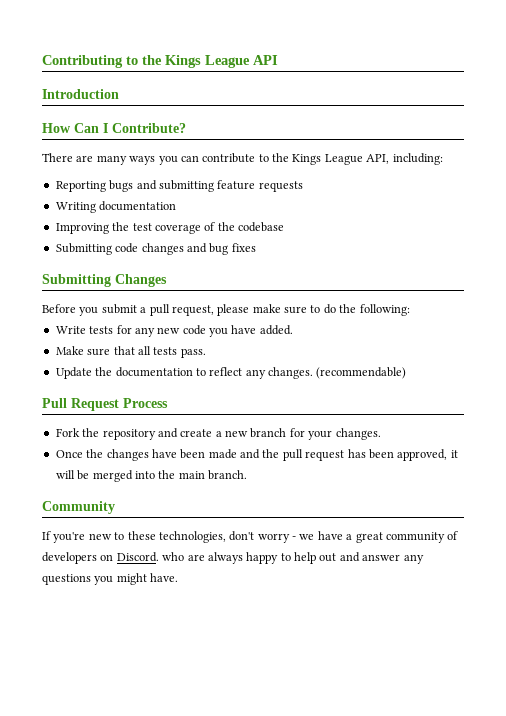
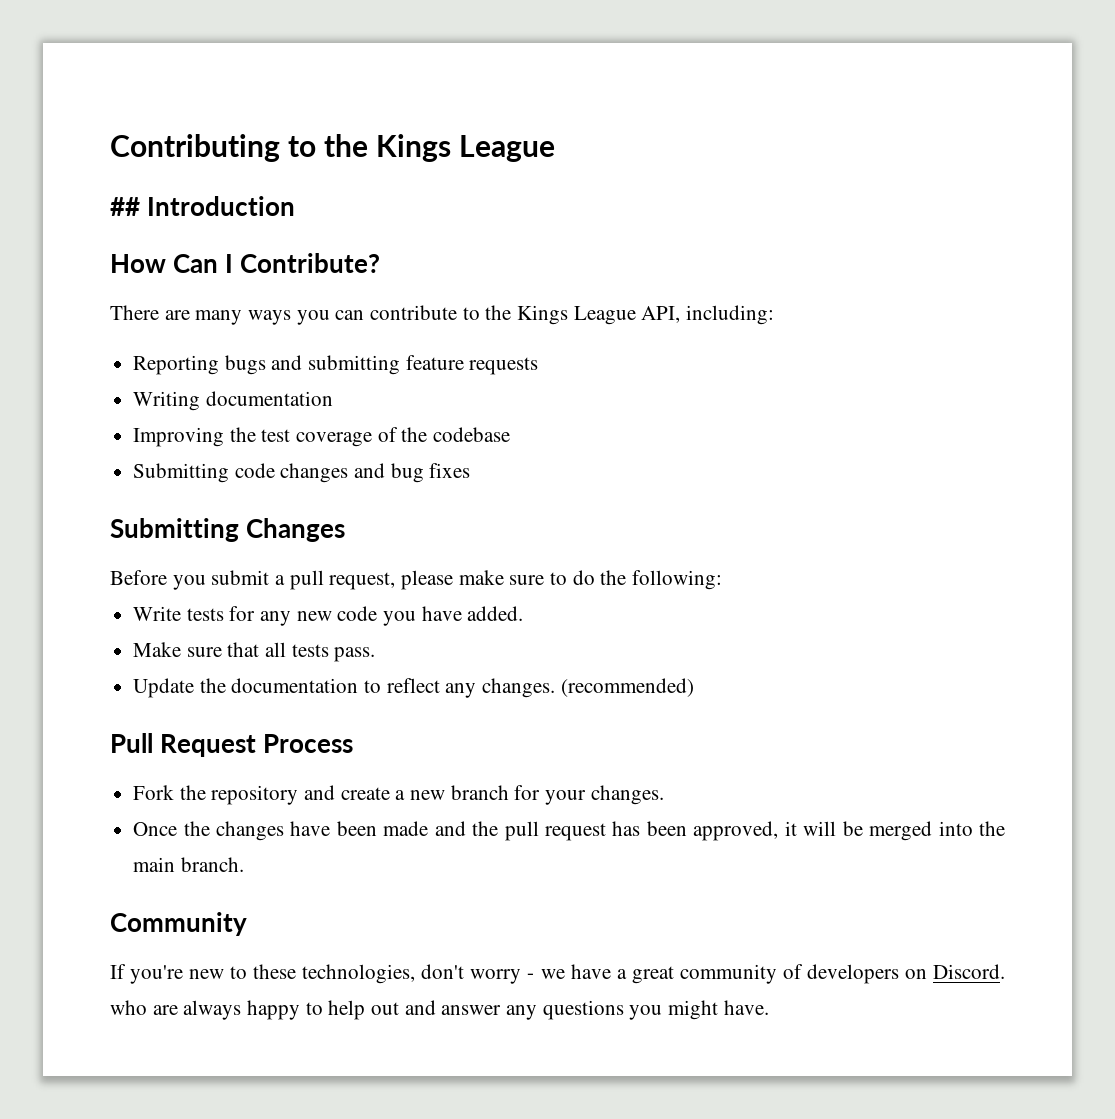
[253,55,278,65] API // -> [110,197,140,216] // ##
[316,367,407,379] (recommendable) -> [560,678,694,697] (recommended)

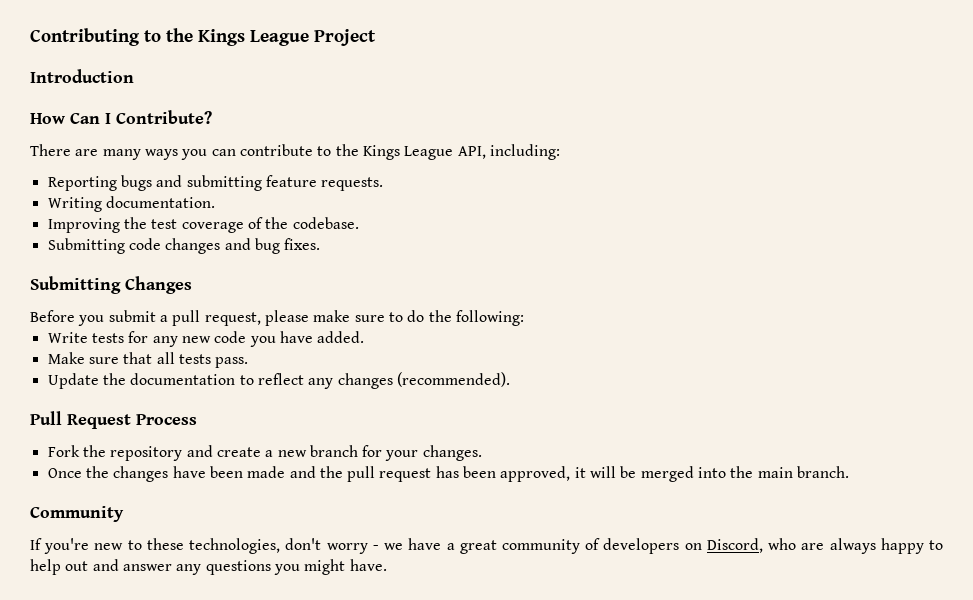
[110,197,140,216] // ## -> [314,29,376,46] Project //
[469,357,539,375] requests -> [321,177,384,191] requests.
[205,391,333,406] documentation -> [105,196,215,208] documentation.
[433,427,511,442] codebase -> [292,217,359,229] codebase.
[429,463,471,478] fixes -> [284,238,321,250] fixes.
[482,678,694,698] changes. (recommended) -> [337,372,510,389] changes (recommended).
[932,964,1005,979] Discord. -> [706,538,763,553] Discord,

